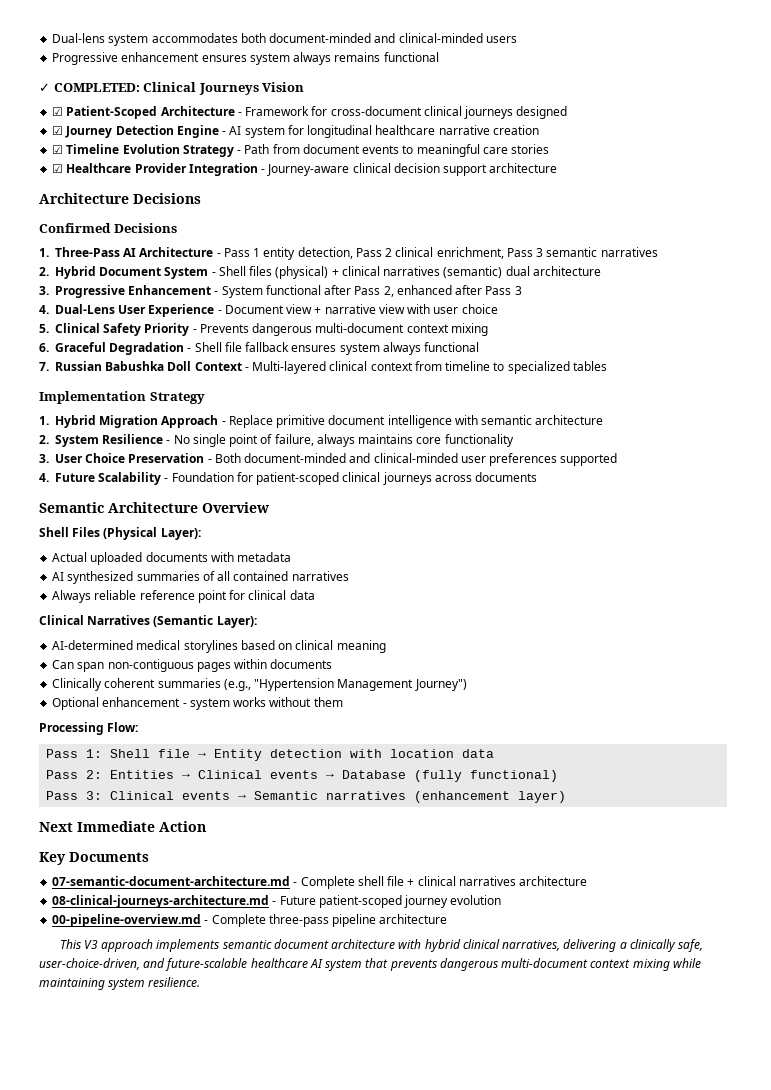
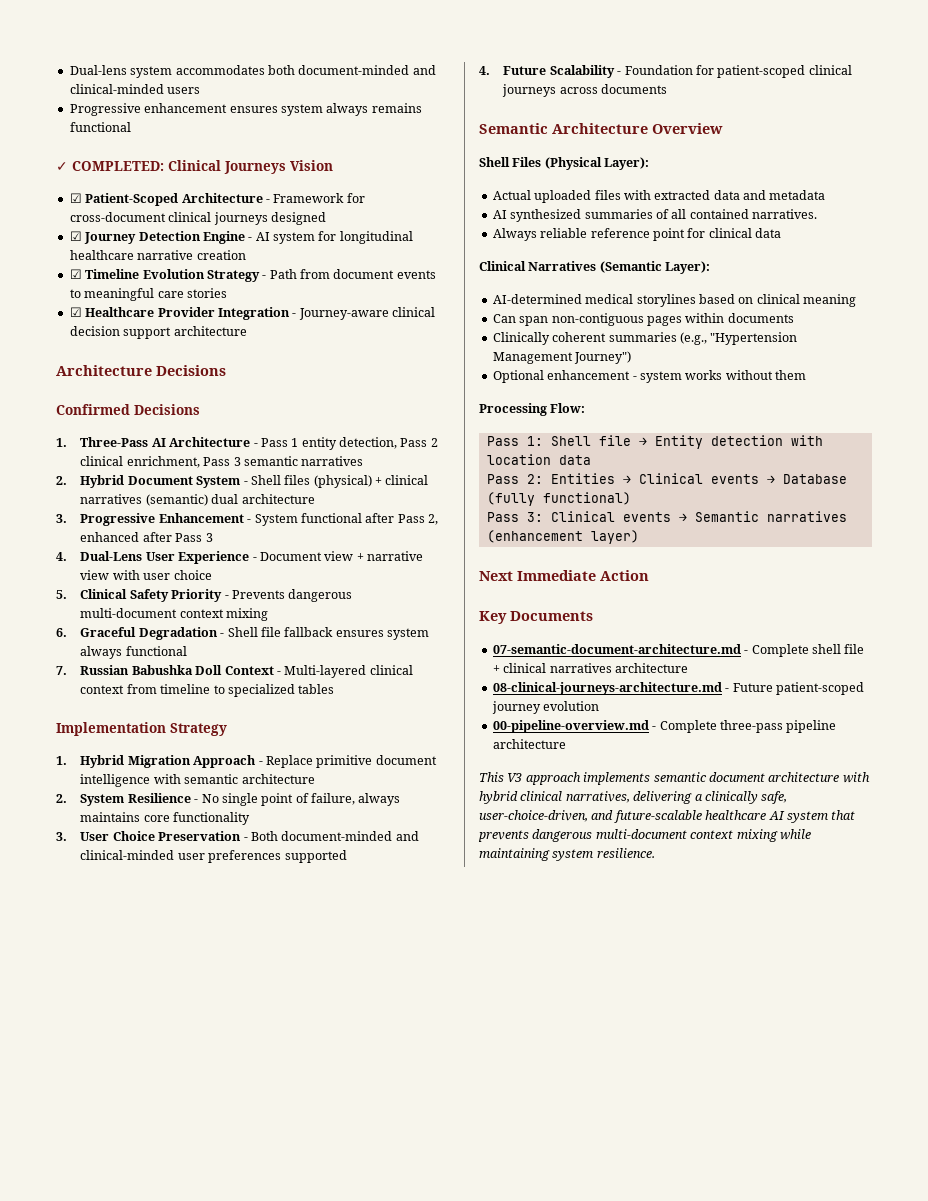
[145,552,234,562] documents with -> [594,190,766,200] files with extracted data and
[291,571,349,581] narratives -> [752,209,817,219] narratives.

